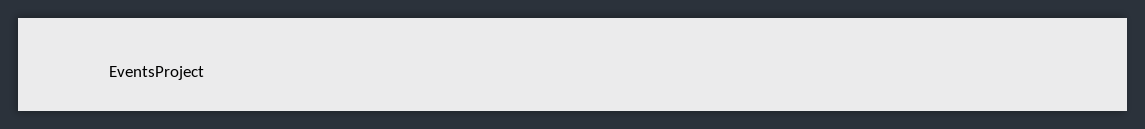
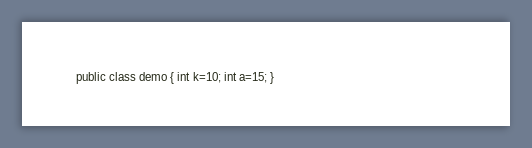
[109,66,204,80] EventsProject -> [76,72,274,84] public class demo { int k=10; int a=15; }

